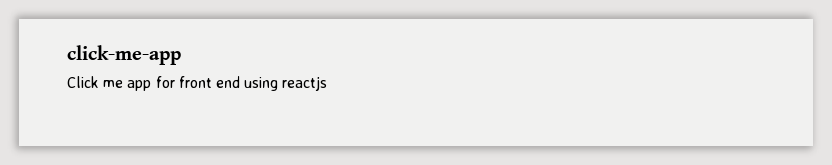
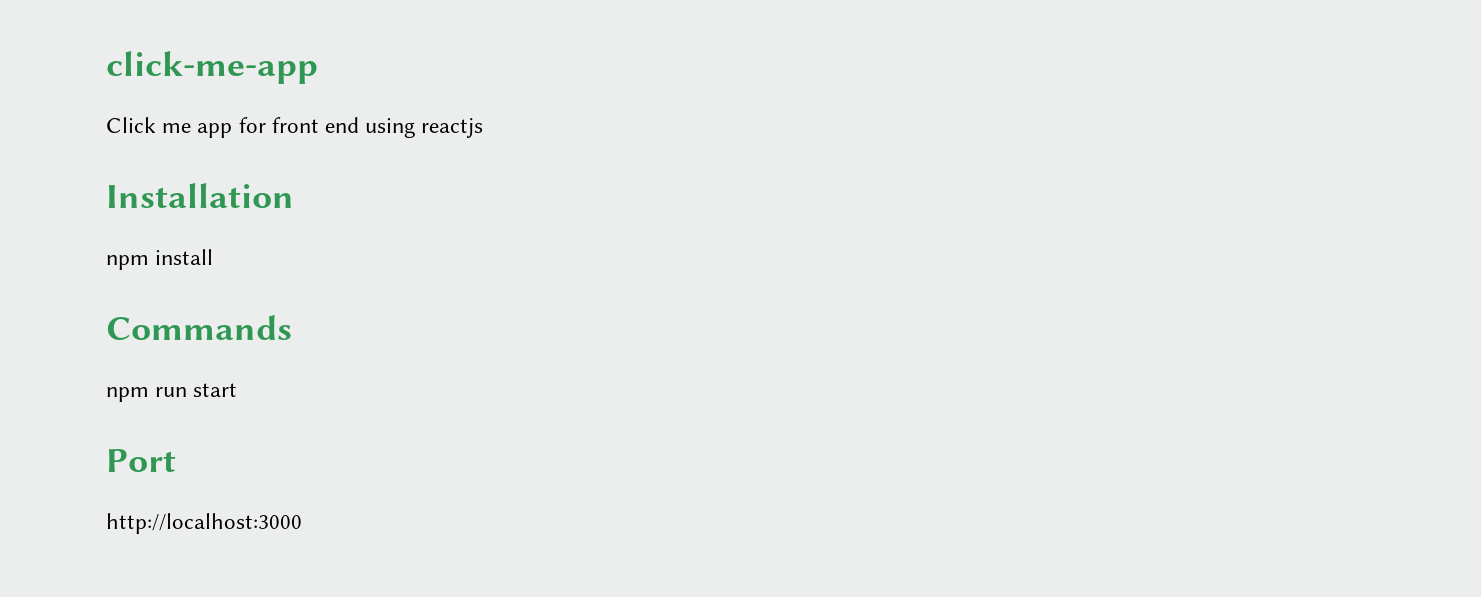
(328, 83) none -> [106,183,294,208] [106,249,214,270] [106,315,292,340] [106,383,238,402] [106,449,176,472] [106,513,302,534] // Installation // npm install // Commands // npm run start // Port // http://localhost:3000

